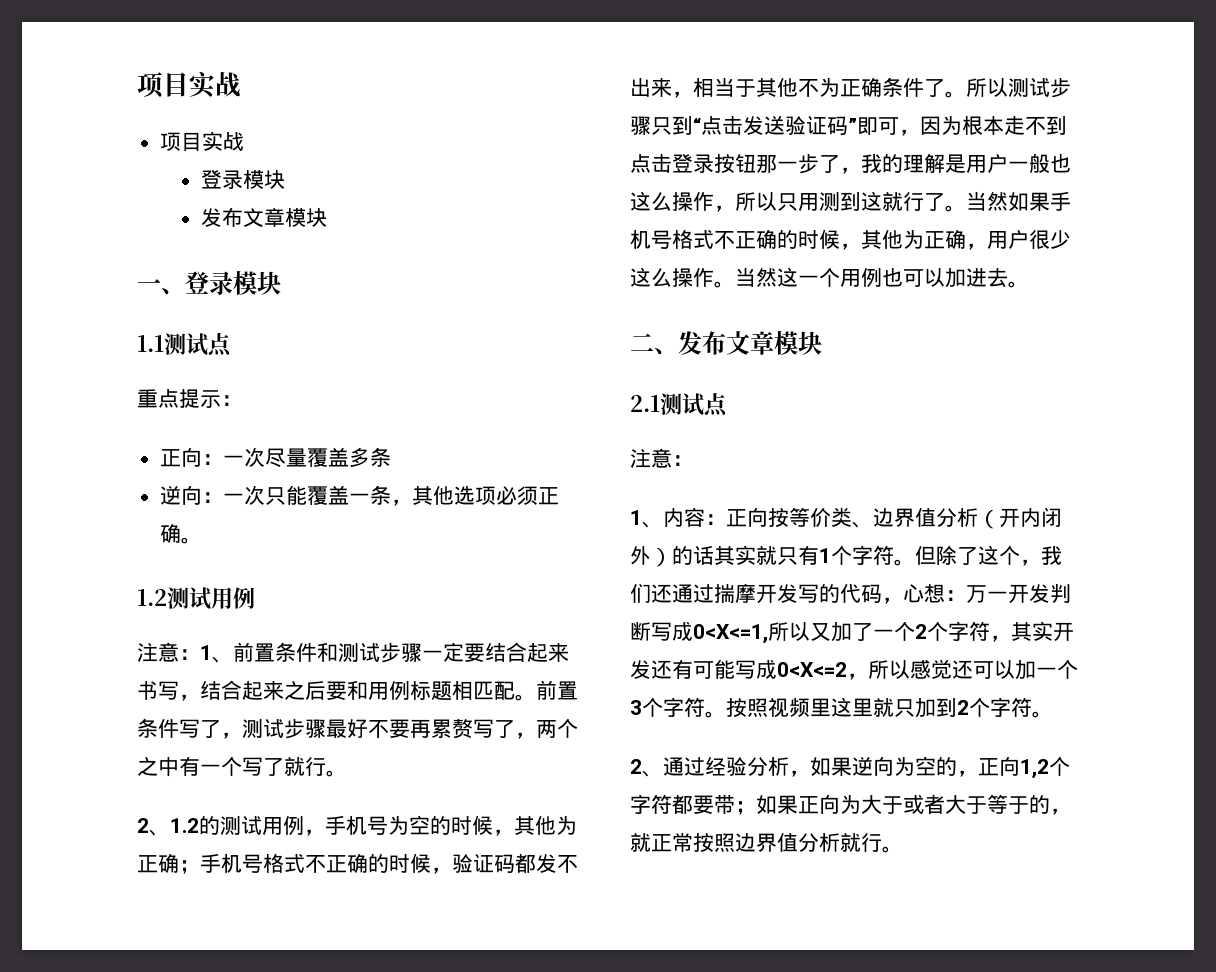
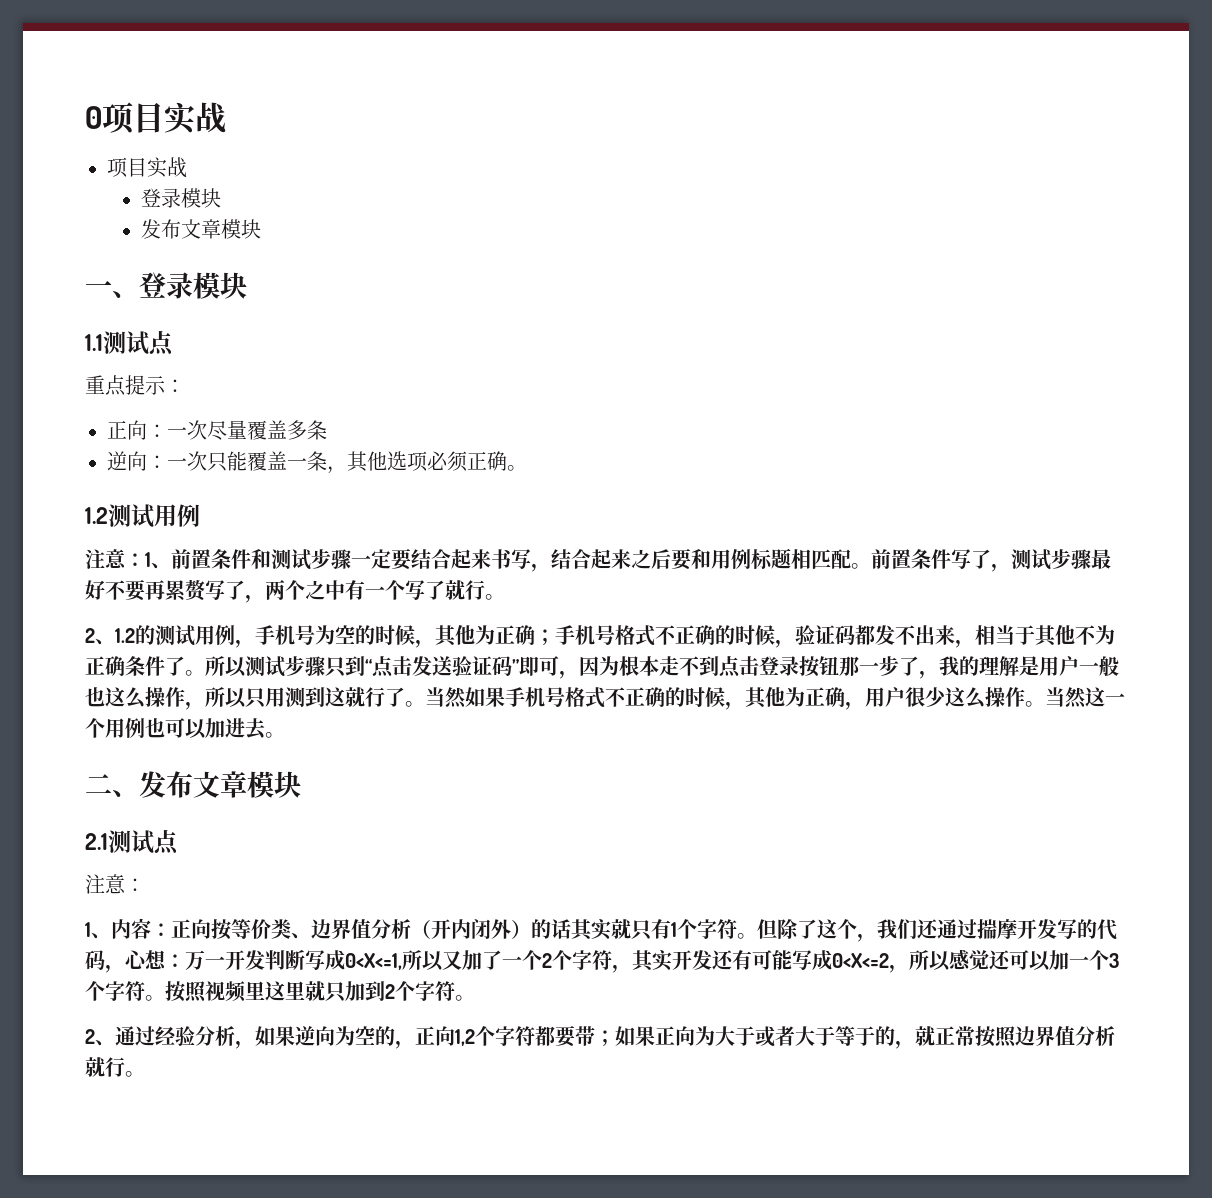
(137, 85) none -> [85,106,102,129] 0

